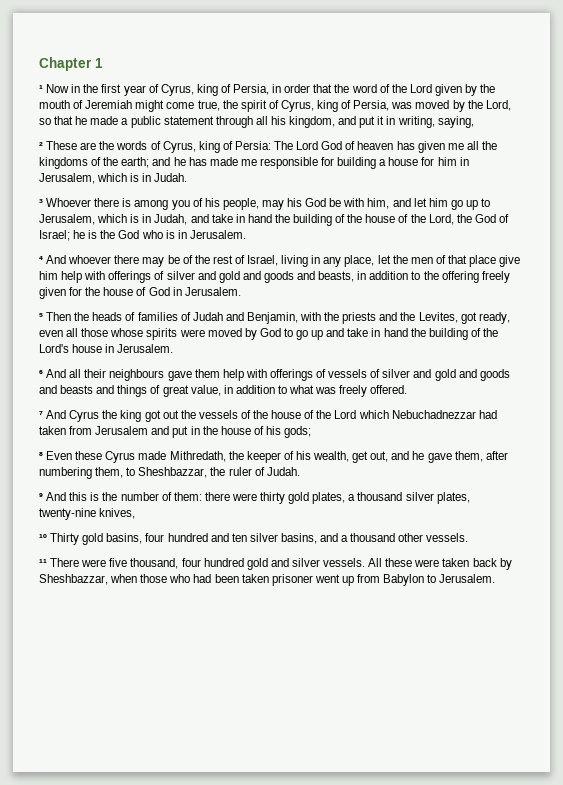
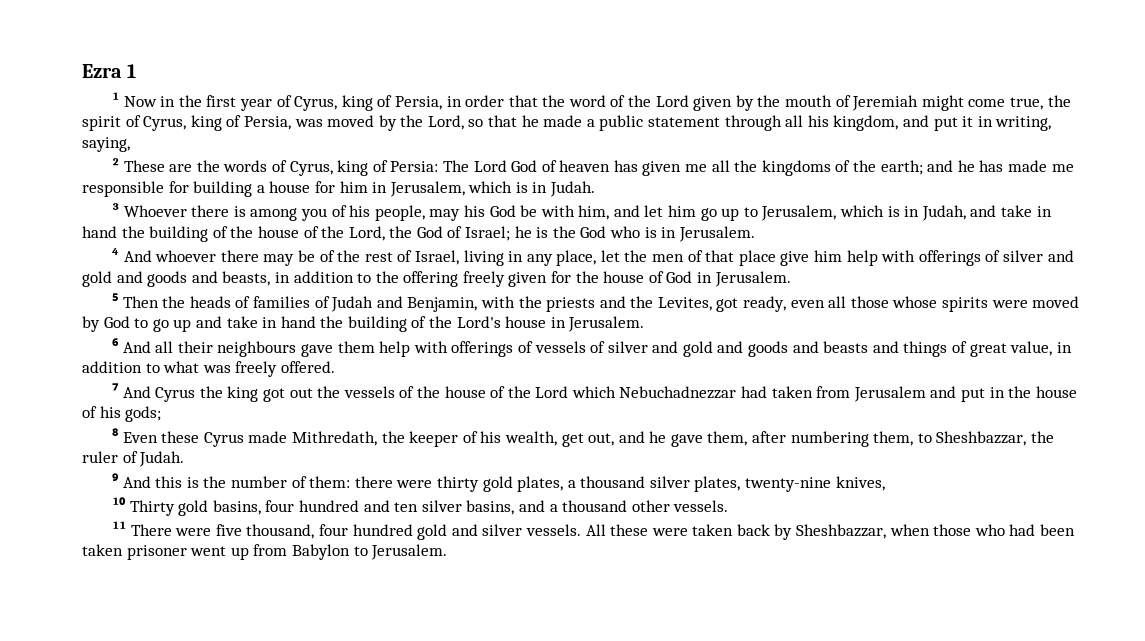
[39,57,92,71] Chapter -> [82,64,122,78] Ezra

